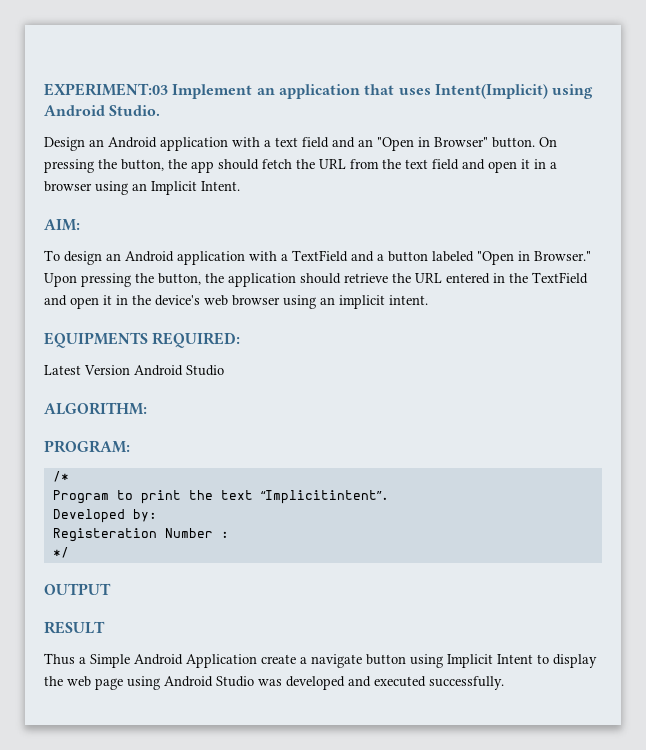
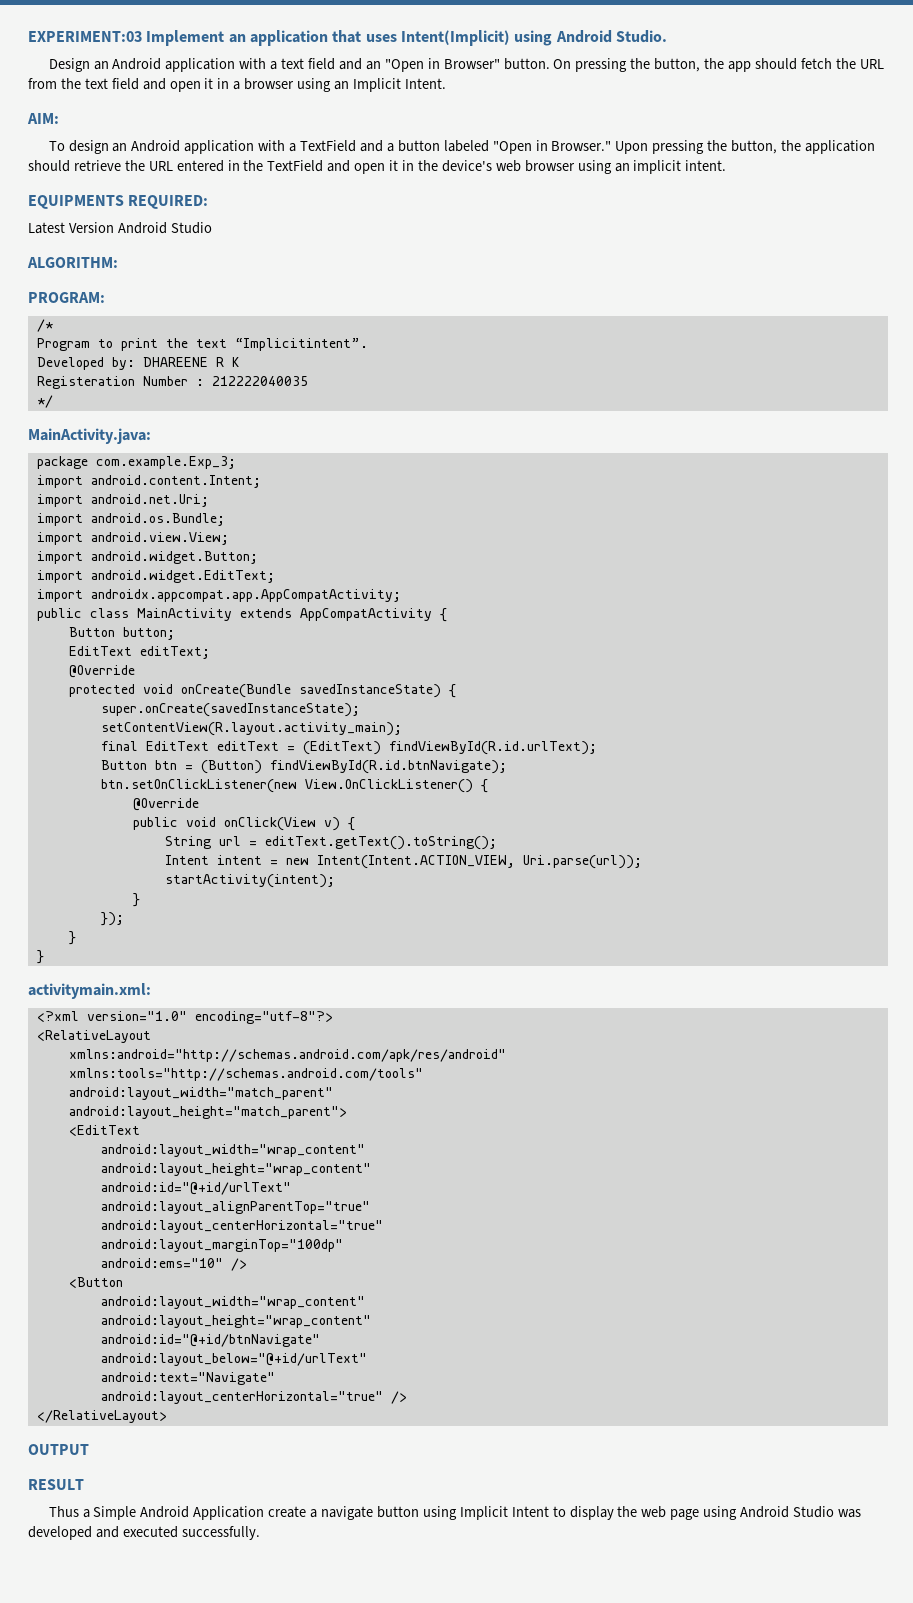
(157, 515) none -> [142,357,239,367] DHAREENE R K
(229, 534) none -> [211,376,308,386] 212222040035
(69, 552) none -> [28,428,151,444] [36,456,236,469] [36,475,261,488] [36,494,209,507] [36,513,225,526] [36,532,229,545] [36,551,258,564] [36,570,275,583] [36,589,401,602] [36,608,447,622] [68,627,175,640] [68,646,210,659] [68,665,135,678] [68,684,456,698] [100,703,360,717] [100,722,402,736] [100,741,597,755] [100,760,507,774] [100,779,488,793] [132,798,199,811] [132,817,355,831] [164,836,497,850] [164,855,642,869] [164,874,335,888] [132,893,140,907] [100,912,124,926] [68,931,76,945] [36,950,44,964] [28,983,151,999] [36,1011,333,1024] [36,1030,151,1043] [68,1049,506,1062] [68,1068,423,1081] [68,1087,333,1100] [68,1106,347,1119] [68,1125,140,1136] [100,1144,365,1157] [100,1163,371,1176] [100,1182,291,1195] [100,1201,370,1214] [100,1220,383,1233] [100,1239,343,1252] [100,1258,247,1271] [68,1277,123,1288] [100,1296,365,1309] [100,1315,371,1328] [100,1334,320,1347] [100,1353,367,1366] [100,1372,275,1385] [100,1391,407,1404] [36,1410,167,1423] // MainActivity.java: // package com.example.Exp_3; // import android.content.Intent; // import android.net.Uri; // import android.os.Bundle; // import android.view.View; // import android.widget.Button; // import android.widget.EditText; // import androidx.appcompat.app.AppCompatActivity; // public class MainActivity extends AppCompatActivity { // Button button; // EditText editText; // @Override // protected void onCreate(Bundle savedInstanceState) { // super.onCreate(savedInstanceState); // setContentView(R.layout.activity_main); // final EditText editText = (EditText) findViewById(R.id.urlText); // Button btn = (Button) findViewById(R.id.btnNavigate); // btn.setOnClickListener(new View.OnClickListener() { // @Override // public void onClick(View v) { // String url = editText.getText().toString(); // Intent intent = new Intent(Intent.ACTION_VIEW, Uri.parse(url)); // startActivity(intent); // } // }); // } // } // activitymain.xml: // <?xml version="1.0" encoding="utf-8"?> // <RelativeLayout // xmlns:android="http://schemas.android.com/apk/res/android" // xmlns:tools="http://schemas.android.com/tools" // android:layout_width="match_parent" // android:layout_height="match_parent"> // <EditText // android:layout_width="wrap_content" // android:layout_height="wrap_content" // android:id="@+id/urlText" // android:layout_alignParentTop="true" // android:layout_centerHorizontal="true" // android:layout_marginTop="100dp" // android:ems="10" /> // <Button // android:layout_width="wrap_content" // android:layout_height="wrap_content" // android:id="@+id/btnNavigate" // android:layout_below="@+id/urlText" // android:text="Navigate" // android:layout_centerHorizontal="true" /> // </RelativeLayout>

